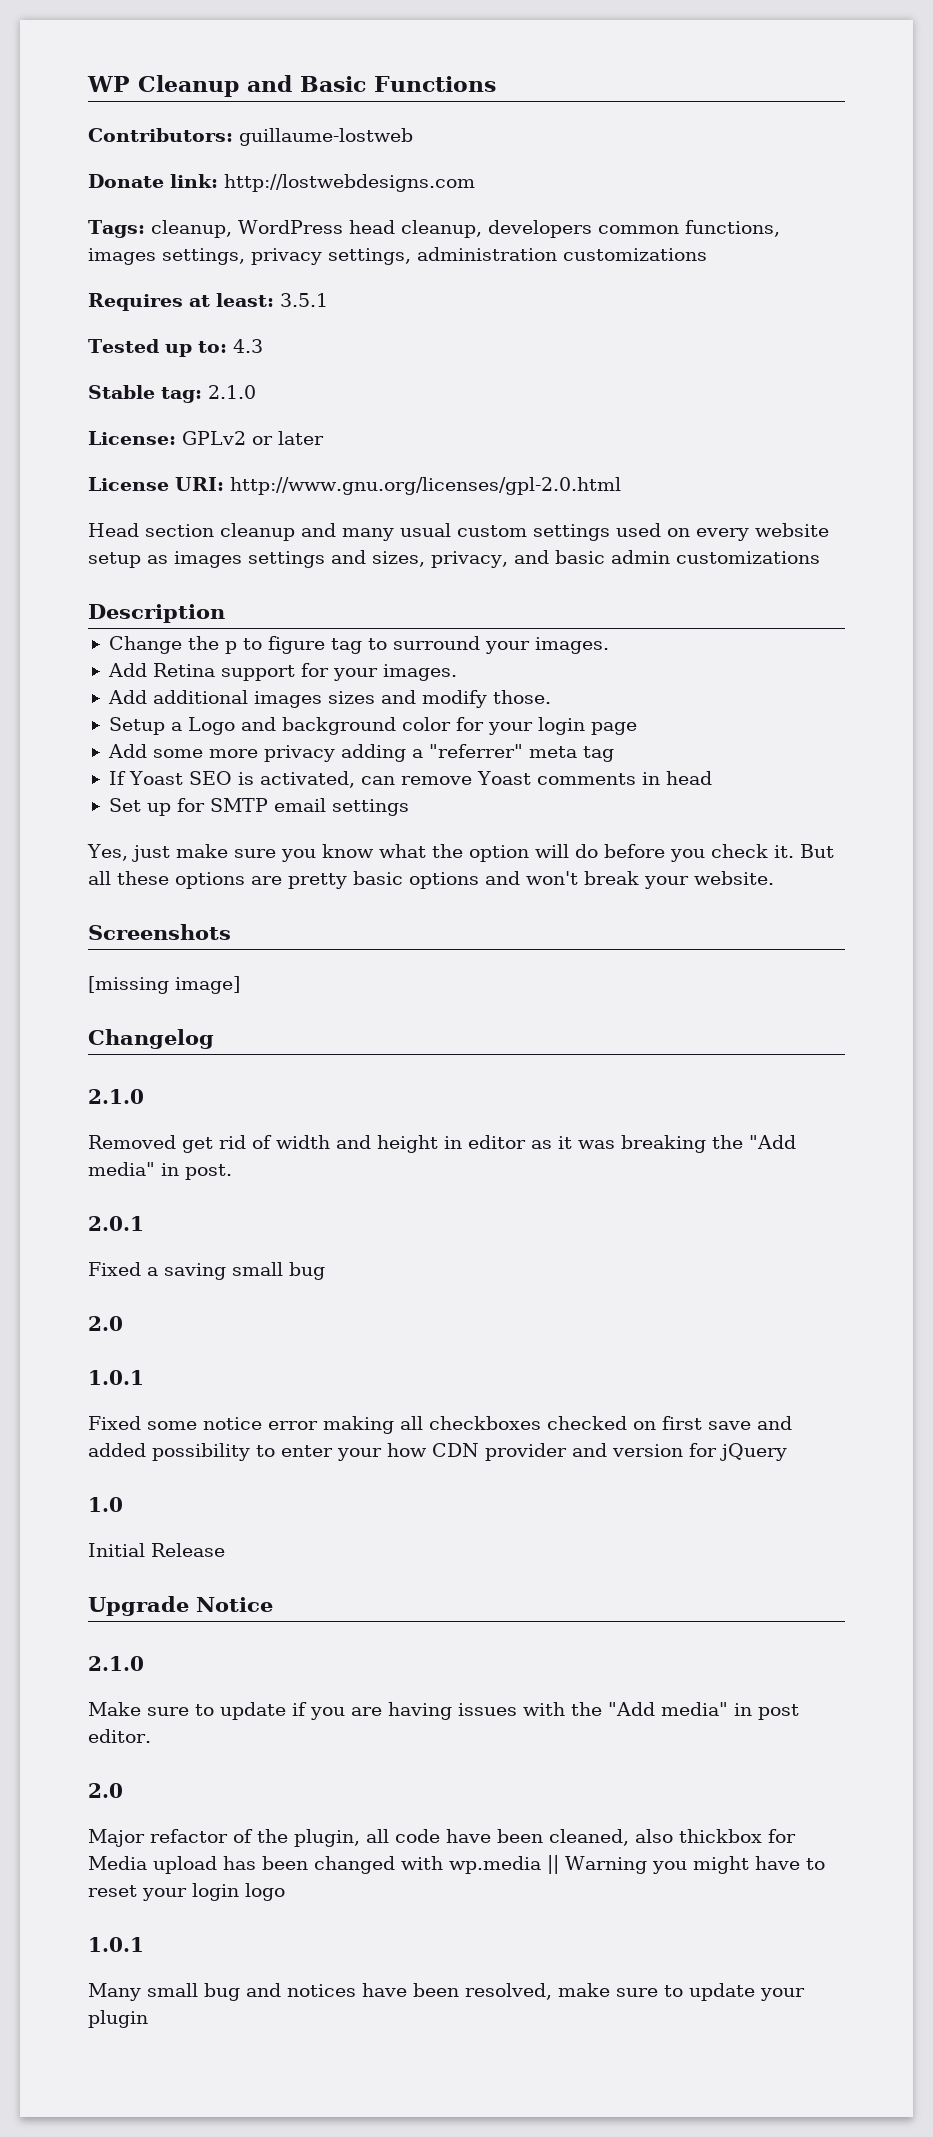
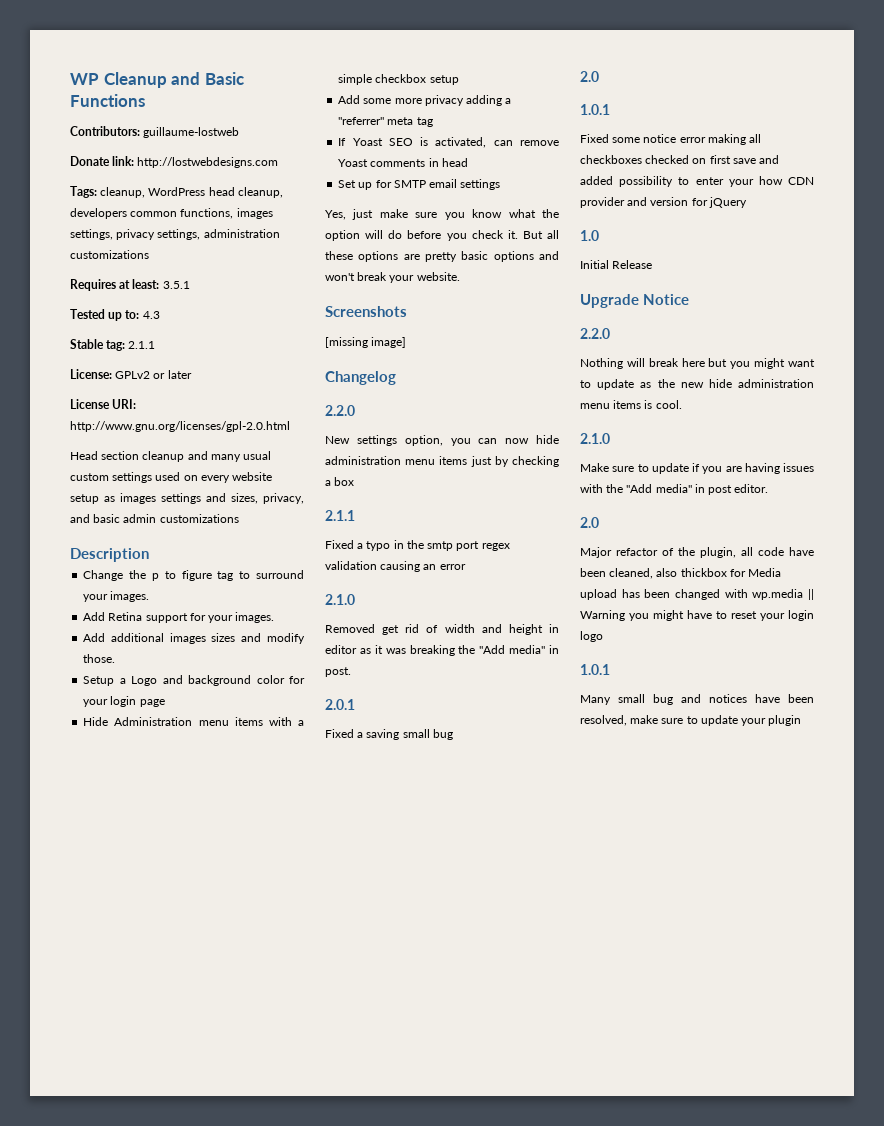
[208,385,256,399] 2.1.0 -> [128,341,156,349] 2.1.1
(637, 728) none -> [83,717,304,726] [338,74,459,85] // Hide Administration menu items with a simple checkbox setup
(214, 1039) none -> [325,405,355,416] [325,435,559,446] [325,456,559,467] [325,477,355,486] [325,510,355,521] [325,540,510,551] [325,561,466,572] // 2.2.0 // New settings option, you can now hide administration menu items just by checking a box // 2.1.1 // Fixed a typo in the smtp port regex validation causing an error
(273, 1604) none -> [580,328,610,339] [580,358,815,369] [580,379,814,390] [580,400,682,409] // 2.2.0 // Nothing will break here but you might want to update as the new hide administration menu items is cool.

